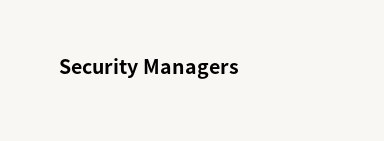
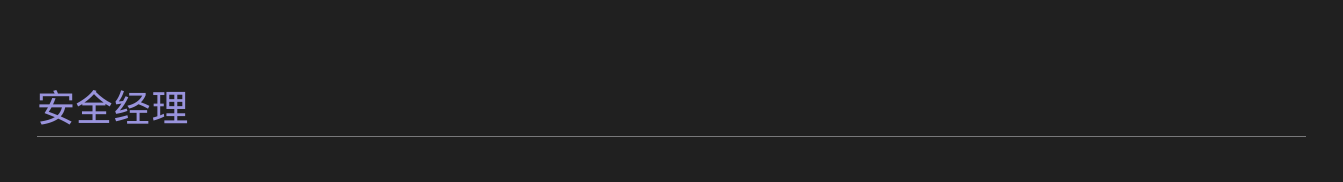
[59,58,240,79] Security Managers -> [37,89,189,125] 安全经理

